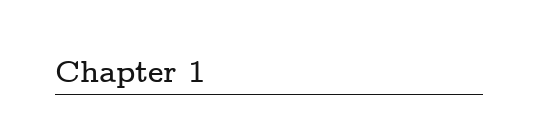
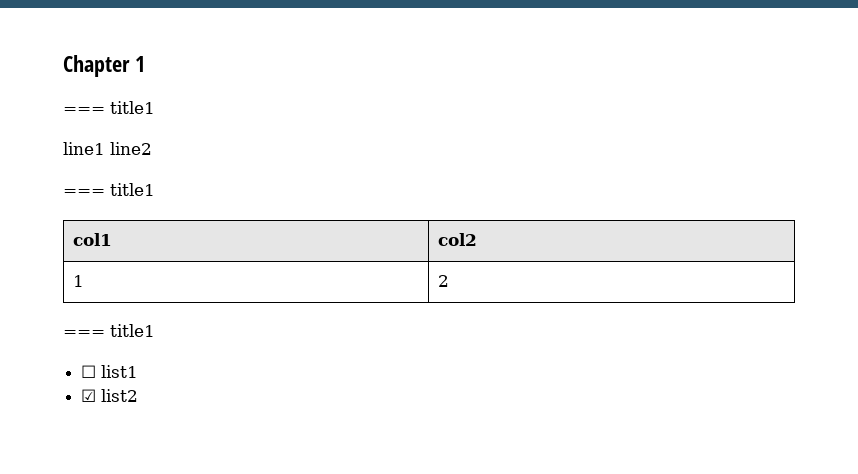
(205, 71) none -> [63,101,155,114] [63,142,152,155] [63,183,155,196] [72,233,112,246] [437,233,477,246] [72,275,84,287] [437,275,449,287] [63,324,155,337] [81,365,139,378] [81,389,139,402] // === title1 // line1 line2 // === title1 // col1 | col2 // 1 | 2 // === title1 // ☐ list1 // ☑ list2

